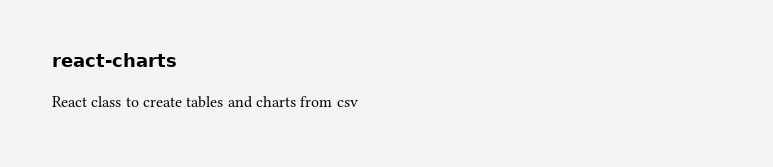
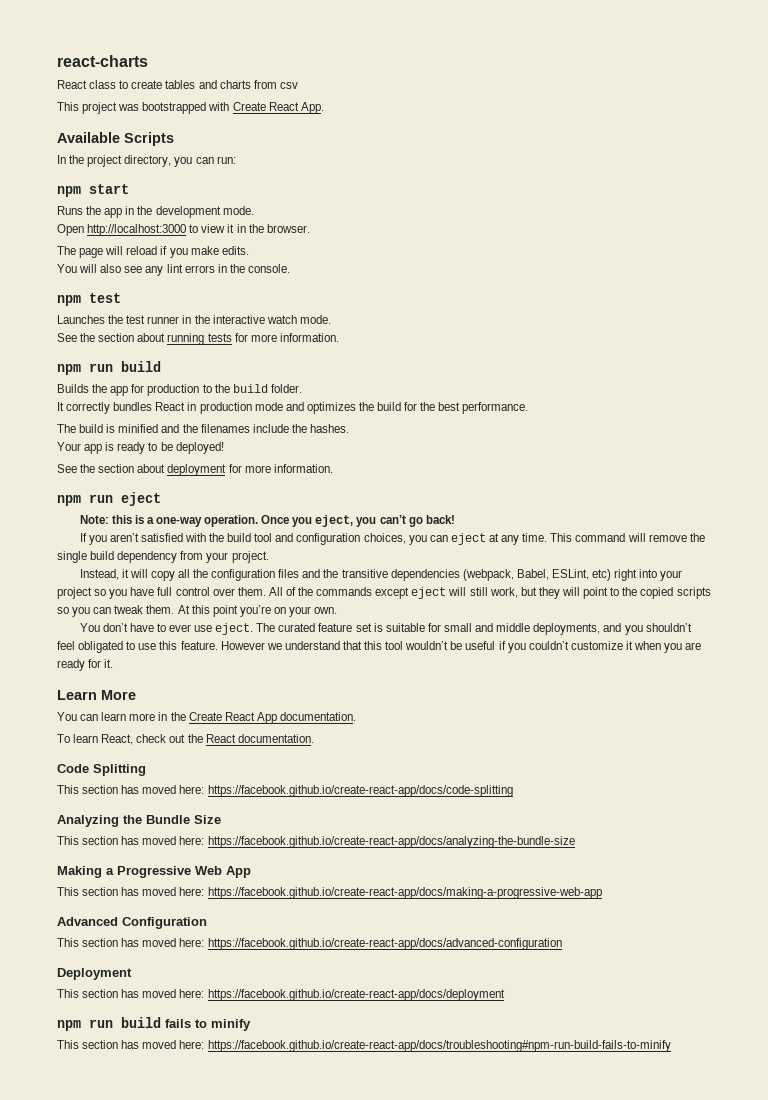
(358, 103) none -> [57,102,324,114] [57,132,174,146] [57,155,236,167] [57,184,129,197] [57,206,254,218] [57,224,310,236] [57,246,249,258] [57,264,290,276] [57,293,121,306] [57,315,331,324] [57,333,339,345] [57,361,161,375] [57,384,302,396] [57,402,529,414] [57,424,349,433] [57,442,224,454] [57,464,333,476] [57,492,161,506] [79,515,455,527] [79,533,705,545] [57,551,269,563] [79,569,683,581] [57,587,711,599] [57,605,338,617] [79,623,692,635] [57,641,702,653] [57,659,114,671] [57,690,136,700] [57,712,356,724] [57,734,314,745] [57,764,146,776] [57,785,513,797] [57,815,221,827] [57,836,575,848] [57,866,251,878] [57,887,602,899] [57,917,207,929] [57,938,562,950] [57,968,132,980] [57,989,505,1001] [57,1017,251,1031] [57,1040,671,1052] // This project was bootstrapped with Create React App. // Available Scripts // In the project directory, you can run: // npm start // Runs the app in the development mode. // Open http://localhost:3000 to view it in the browser. // The page will reload if you make edits. // You will also see any lint errors in the console. // npm test // Launches the test runner in the interactive watch mode. // See the section about running tests for more information. // npm run build // Builds the app for production to the build folder. // It correctly bundles React in production mode and optimizes the build for the best performance. // The build is minified and the filenames include the hashes. // Your app is ready to be deployed! // See the section about deployment for more information. // npm run eject // Note: this is a one-way operation. Once you eject, you can’t go back! // If you aren’t satisfied with the build tool and configuration choices, you can eject at any time. This command will remove the single build dependency from your project. // Instead, it will copy all the configuration files and the transitive dependencies (webpack, Babel, ESLint, etc) right into your project so you have full control over them. All of the commands except eject will still work, but they will point to the copied scripts so you can tweak them. At this point you’re on your own. // You don’t have to ever use eject. The curated feature set is suitable for small and middle deployments, and you shouldn’t feel obligated to use this feature. However we understand that this tool wouldn’t be useful if you couldn’t customize it when you are ready for it. // Learn More // You can learn more in the Create React App documentation. // To learn React, check out the React documentation. // Code Splitting // This section has moved here: https://facebook.github.io/create-react-app/docs/code-splitting // Analyzing the Bundle Size // This section has moved here: https://facebook.github.io/create-react-app/docs/analyzing-the-bundle-size // Making a Progressive Web App // This section has moved here: https://facebook.github.io/create-react-app/docs/making-a-progressive-web-app // Advanced Configuration // This section has moved here: https://facebook.github.io/create-react-app/docs/advanced-configuration // Deployment // This section has moved here: https://facebook.github.io/create-react-app/docs/deployment // npm run build fails to minify // This section has moved here: https://facebook.github.io/create-react-app/docs/troubleshooting#npm-run-build-fails-to-minify

